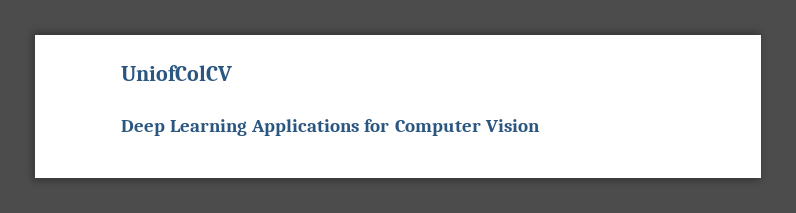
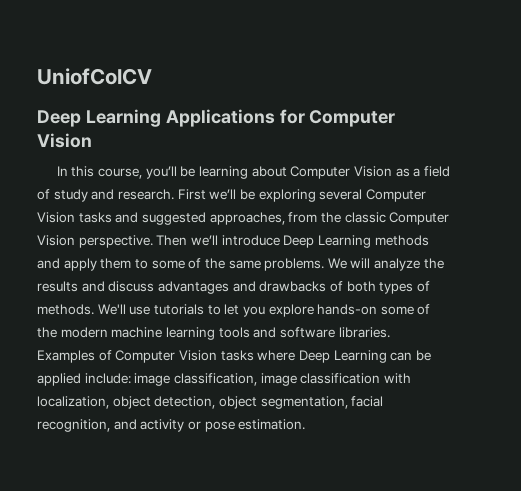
(540, 125) none -> [56,166,450,179] [37,189,426,202] [37,212,450,225] [37,235,429,248] [37,258,444,271] [37,281,430,294] [37,304,431,317] [37,327,390,340] [37,350,431,363] [37,373,411,386] [37,396,384,409] [37,419,306,432] // In this course, you’ll be learning about Computer Vision as a field of study and research. First we’ll be exploring several Computer Vision tasks and suggested approaches, from the classic Computer Vision perspective. Then we’ll introduce Deep Learning methods and apply them to some of the same problems. We will analyze the results and discuss advantages and drawbacks of both types of methods. We'll use tutorials to let you explore hands-on some of the modern machine learning tools and software libraries. Examples of Computer Vision tasks where Deep Learning can be applied include: image classification, image classification with localization, object detection, object segmentation, facial recognition, and activity or pose estimation.

